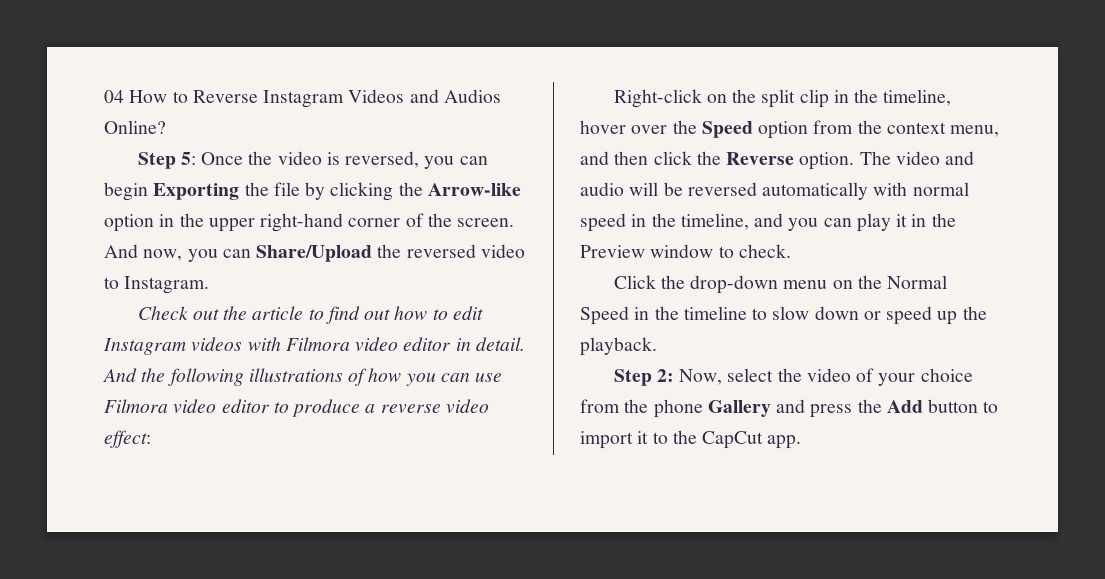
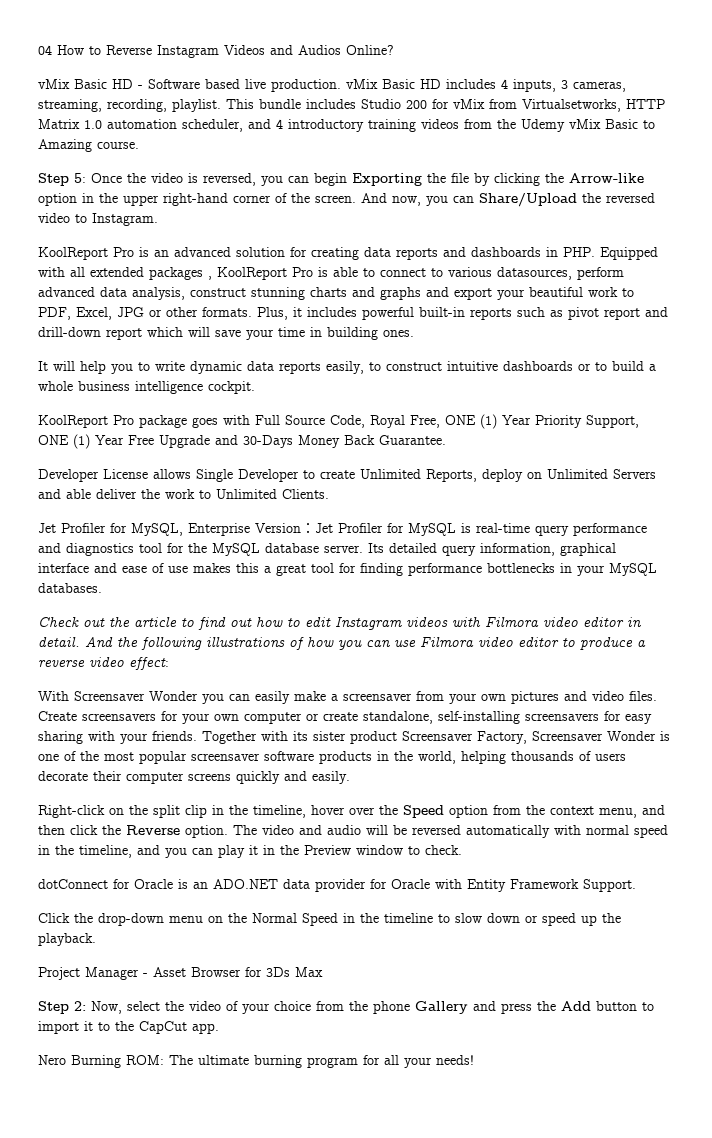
(166, 127) none -> [38,79,626,92] [38,99,665,112] [38,119,655,132] [38,139,139,152] // vMix Basic HD - Software based live production. vMix Basic HD includes 4 inputs, 3 cameras, streaming, recording, playlist. This bundle includes Studio 200 for vMix from Virtualsetworks, HTTP Matrix 1.0 automation scheduler, and 4 introductory training videos from the Udemy vMix Basic to Amazing course.
(210, 285) none -> [38,247,658,260] [38,267,624,280] [38,287,634,300] [38,307,668,320] [38,327,414,340] [38,361,656,374] [38,381,255,394] [38,414,639,429] [38,434,446,449] [38,469,656,482] [38,489,329,499] [38,523,647,536] [38,543,616,556] [38,563,657,576] [38,583,102,593] // KoolReport Pro is an advanced solution for creating data reports and dashboards in PHP. Equipped with all extended packages , KoolReport Pro is able to connect to various datasources, perform advanced data analysis, construct stunning charts and graphs and export your beautiful work to PDF, Excel, JPG or other formats. Plus, it includes powerful built-in reports such as pivot report and drill-down report which will save your time in building ones. // It will help you to write dynamic data reports easily, to construct intuitive dashboards or to build a whole business intelligence cockpit. // KoolReport Pro package goes with Full Source Code, Royal Free, ONE (1) Year Priority Support, ONE (1) Year Free Upgrade and 30-Days Money Back Guarantee. // Developer License allows Single Developer to create Unlimited Reports, deploy on Unlimited Servers and able deliver the work to Unlimited Clients. // Jet Profiler for MySQL, Enterprise Version：Jet Profiler for MySQL is real-time query performance and diagnostics tool for the MySQL database server. Its detailed query information, graphical interface and ease of use makes this a great tool for finding performance bottlenecks in your MySQL databases.
(151, 439) none -> [38,691,657,704] [38,711,652,724] [38,731,670,744] [38,751,626,764] [38,771,350,784] // With Screensaver Wonder you can easily make a screensaver from your own pictures and video files. Create screensavers for your own computer or create standalone, self-installing screensavers for easy sharing with your friends. Together with its sister product Screensaver Factory, Screensaver Wonder is one of the most popular screensaver software products in the world, helping thousands of users decorate their computer screens quickly and easily.
(791, 251) none -> [38,879,636,892] // dotConnect for Oracle is an ADO.NET data provider for Oracle with Entity Framework Support.
(657, 346) none -> [38,967,323,980] // Project Manager - Asset Browser for 3Ds Max
(802, 442) none -> [38,1055,474,1068] // Nero Burning ROM: The ultimate burning program for all your needs!

